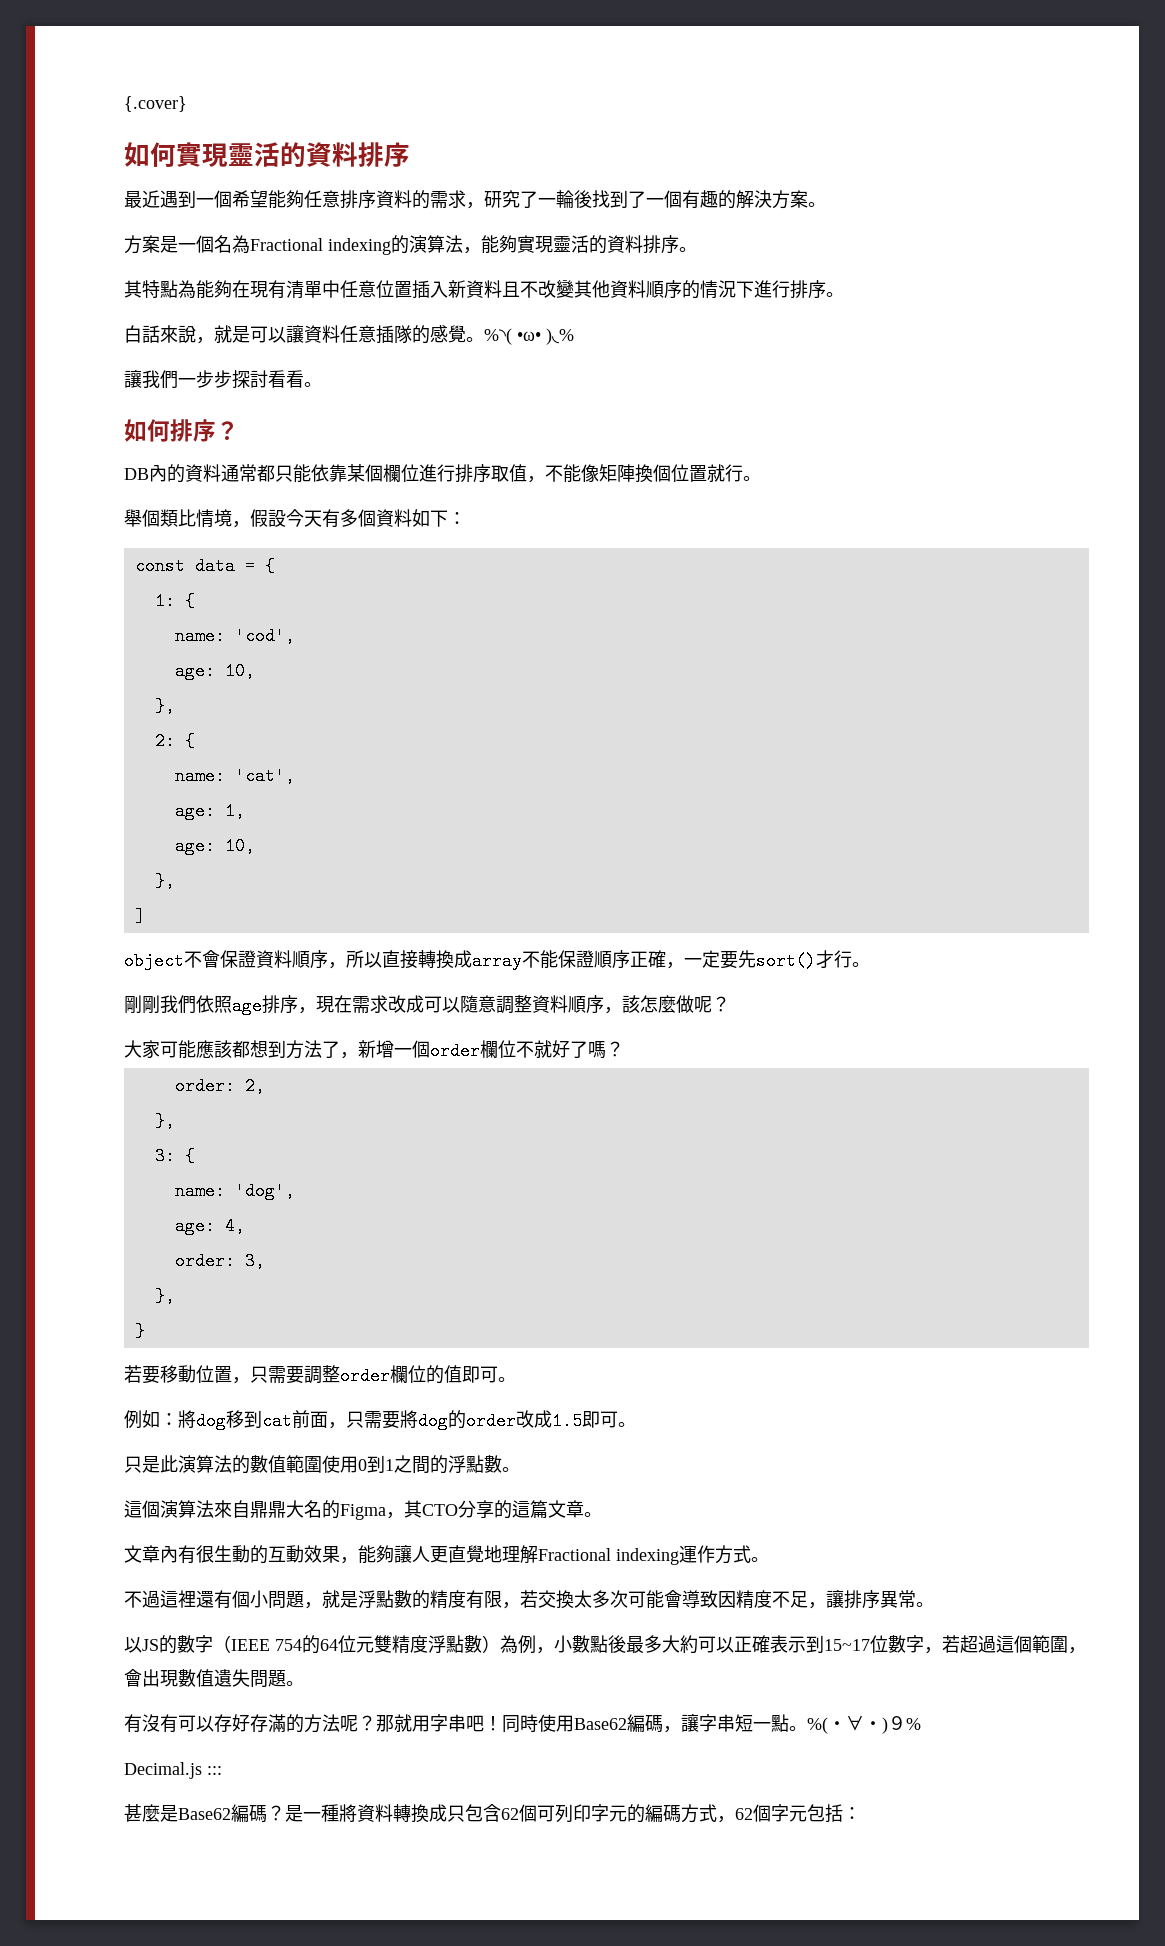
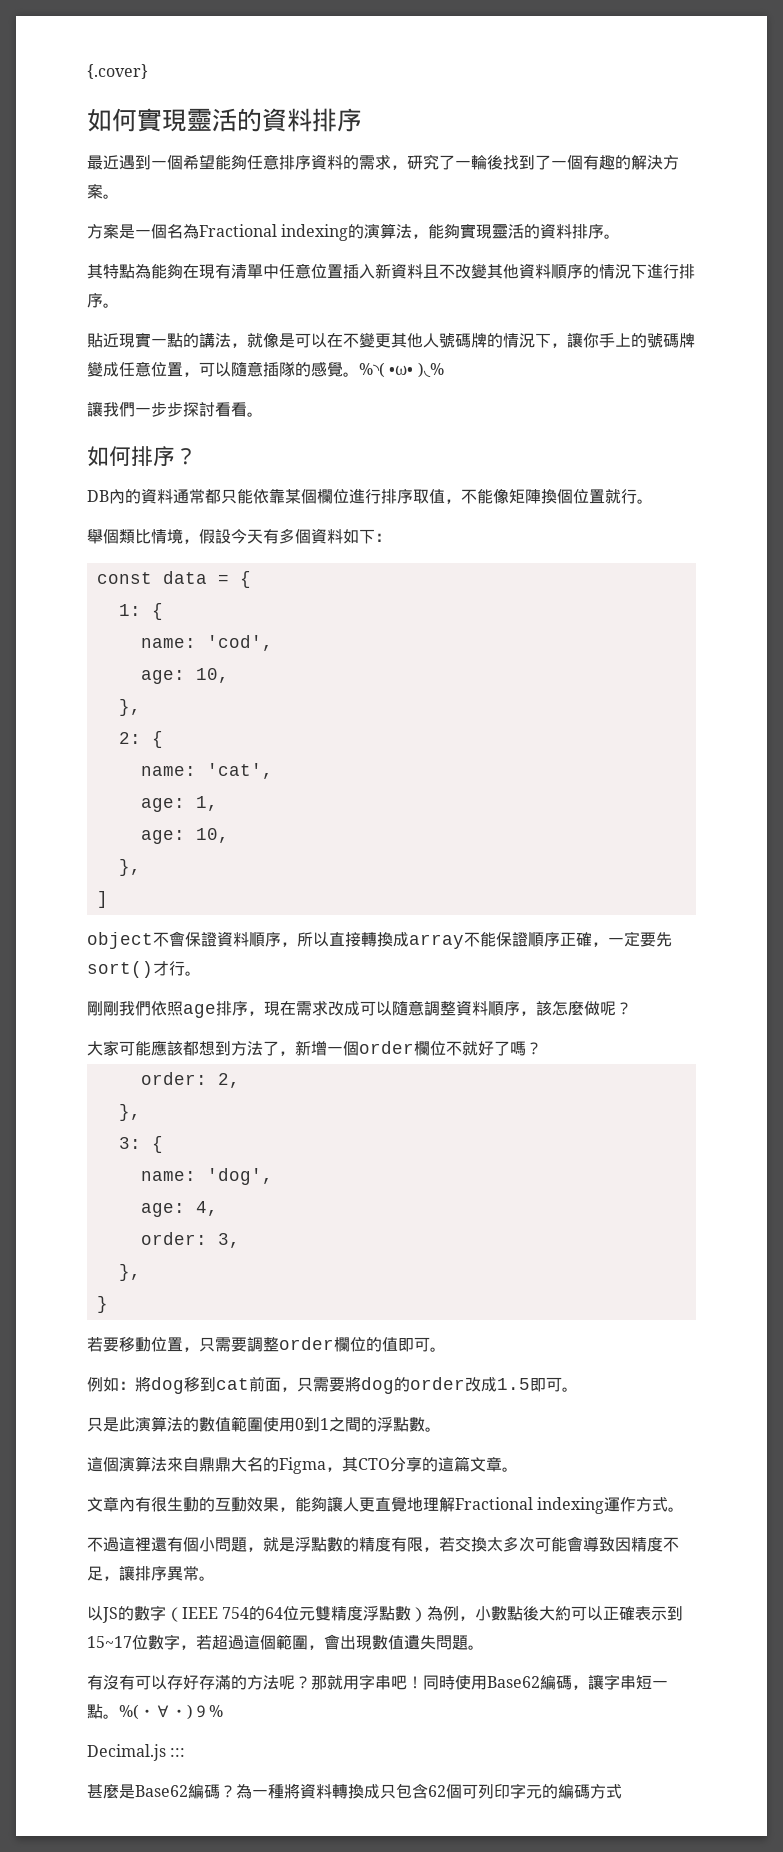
[124,325,358,344] 白話來說，就是可以讓資料任 -> [87,332,695,348] [87,361,247,377] 貼近現實一點的講法，就像是可以在不變更其他人號碼牌的情況下，讓你手上的號碼牌變成任意位置，可以隨
[626,1635,662,1653] 最多 -> (540, 1613) none
[285,1805,303,1822] 是 -> [236,1784,252,1799] 為
[717,1804,861,1823] ，62個字元包括： -> (622, 1791) none

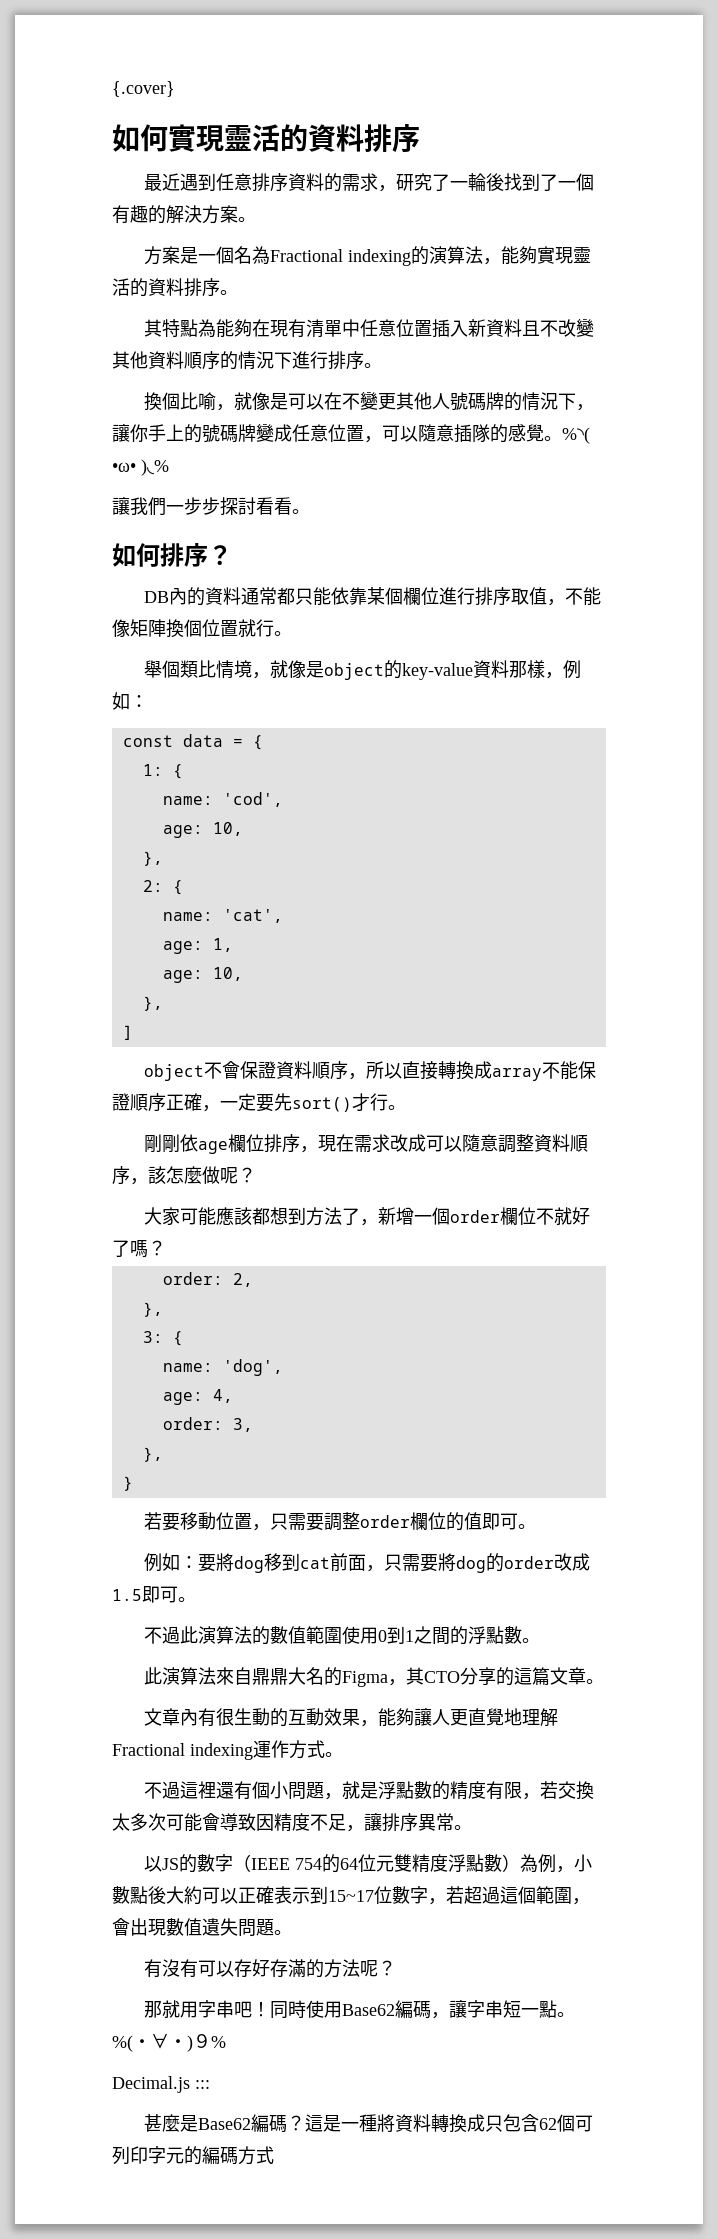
[151,154,247,170] 一個希望能夠 -> (217, 182) none
[87,332,231,348] 貼近現實一點的講法 -> [144,392,217,411] 換個比喻
[199,528,375,544] 假設今天有多個資料如下 -> [270,660,582,680] [112,692,130,710] 就像是object的key-value資料那樣，例如
[119,1001,216,1018] 我們依照age -> [180,1134,265,1154] 依age欄位
(135, 1385) none -> [198,1554,217,1572] 要
[87,1417,119,1432] 只是 -> [144,1626,181,1644] 不過
[87,1456,119,1472] 這個 -> [144,1667,163,1685] 此
(311, 1682) none -> (397, 1968) //
[236,1784,252,1799] 為 -> [305,2114,342,2132] 這是

